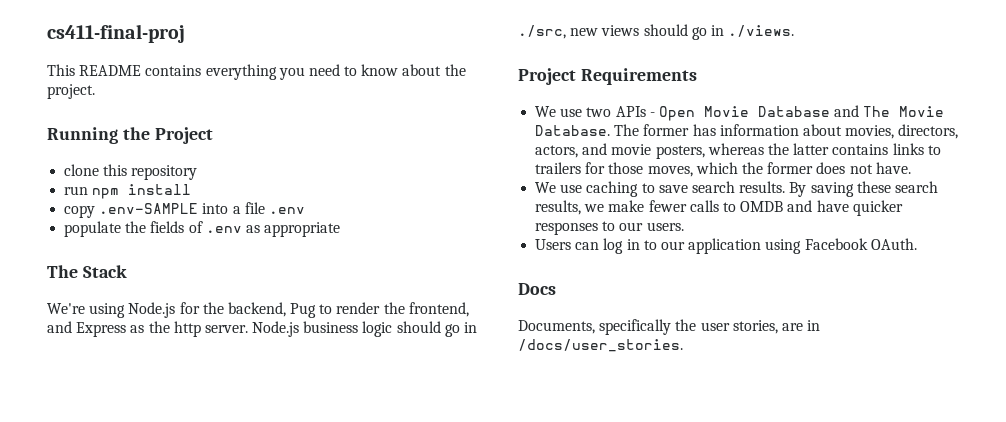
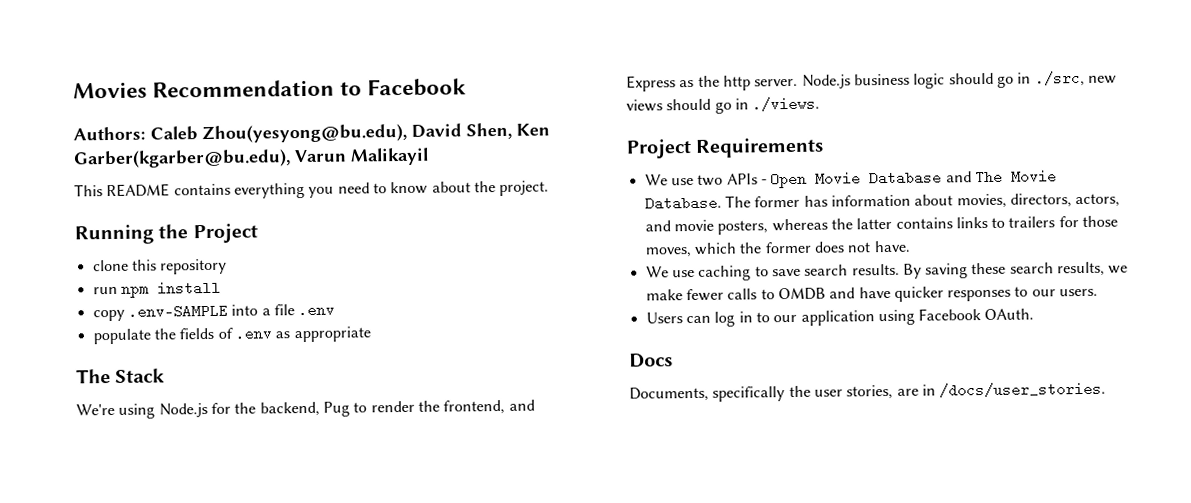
[47,24,185,43] cs411-final-proj -> [73,78,467,99] [73,122,550,144] [73,147,429,169] Movies Recommendation to Facebook // Authors: Caleb Zhou(yesyong@bu.edu), David Shen, Ken Garber(kgarber@bu.edu), Varun Malikayil

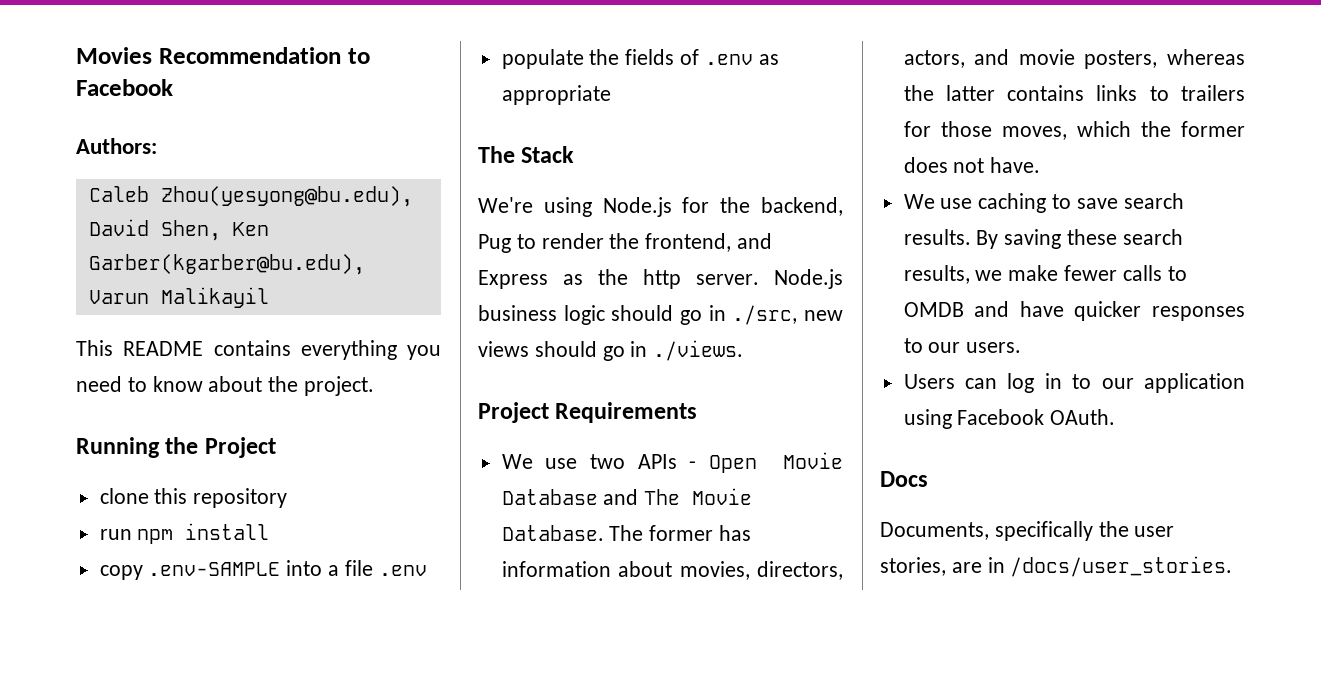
(146, 133) none -> (157, 146) //

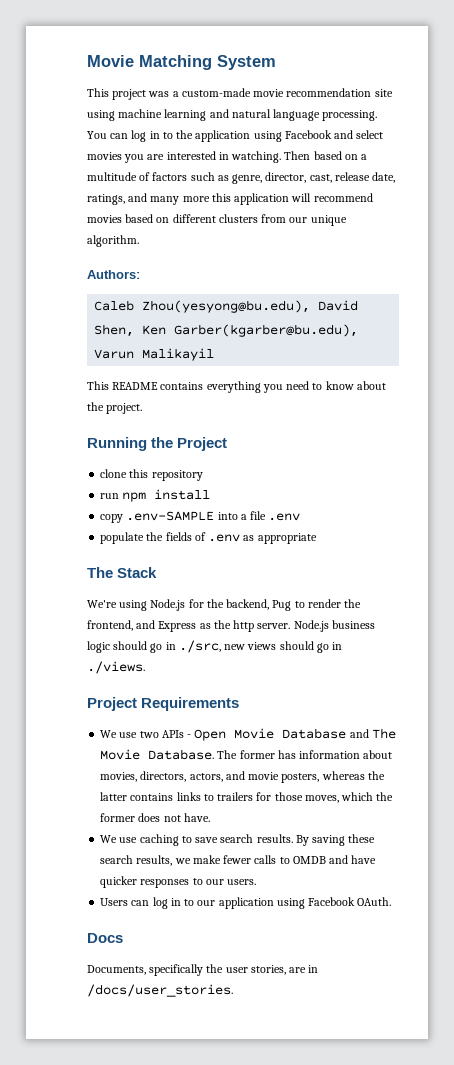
[76,47,370,64] [76,79,173,96] Movies Recommendation to Facebook -> [87,55,276,70] [87,88,393,100] [87,109,378,121] [87,130,384,142] [87,151,368,163] [87,172,396,184] [87,193,373,205] [87,214,347,226] [87,235,139,247] Movie Matching System // This project was a custom-made movie recommendation site using machine learning and natural language processing. You can log in to the application using Facebook and select movies you are interested in watching. Then based on a multitude of factors such as genre, director, cast, release date, ratings, and many more this application will recommend movies based on different clusters from our unique algorithm.

